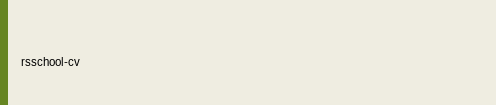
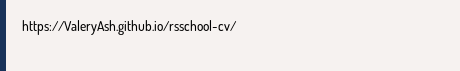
[21,57,80,66] rsschool-cv -> [22,20,237,35] https://ValeryAsh.github.io/rsschool-cv/

